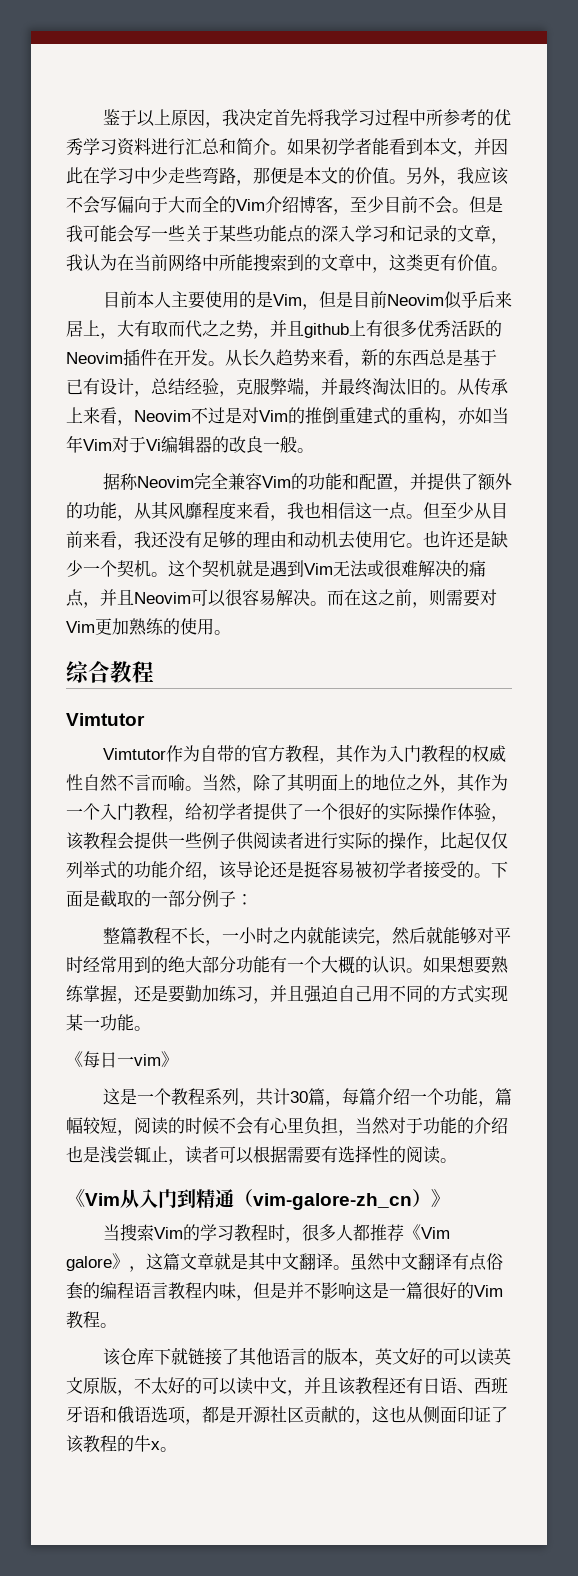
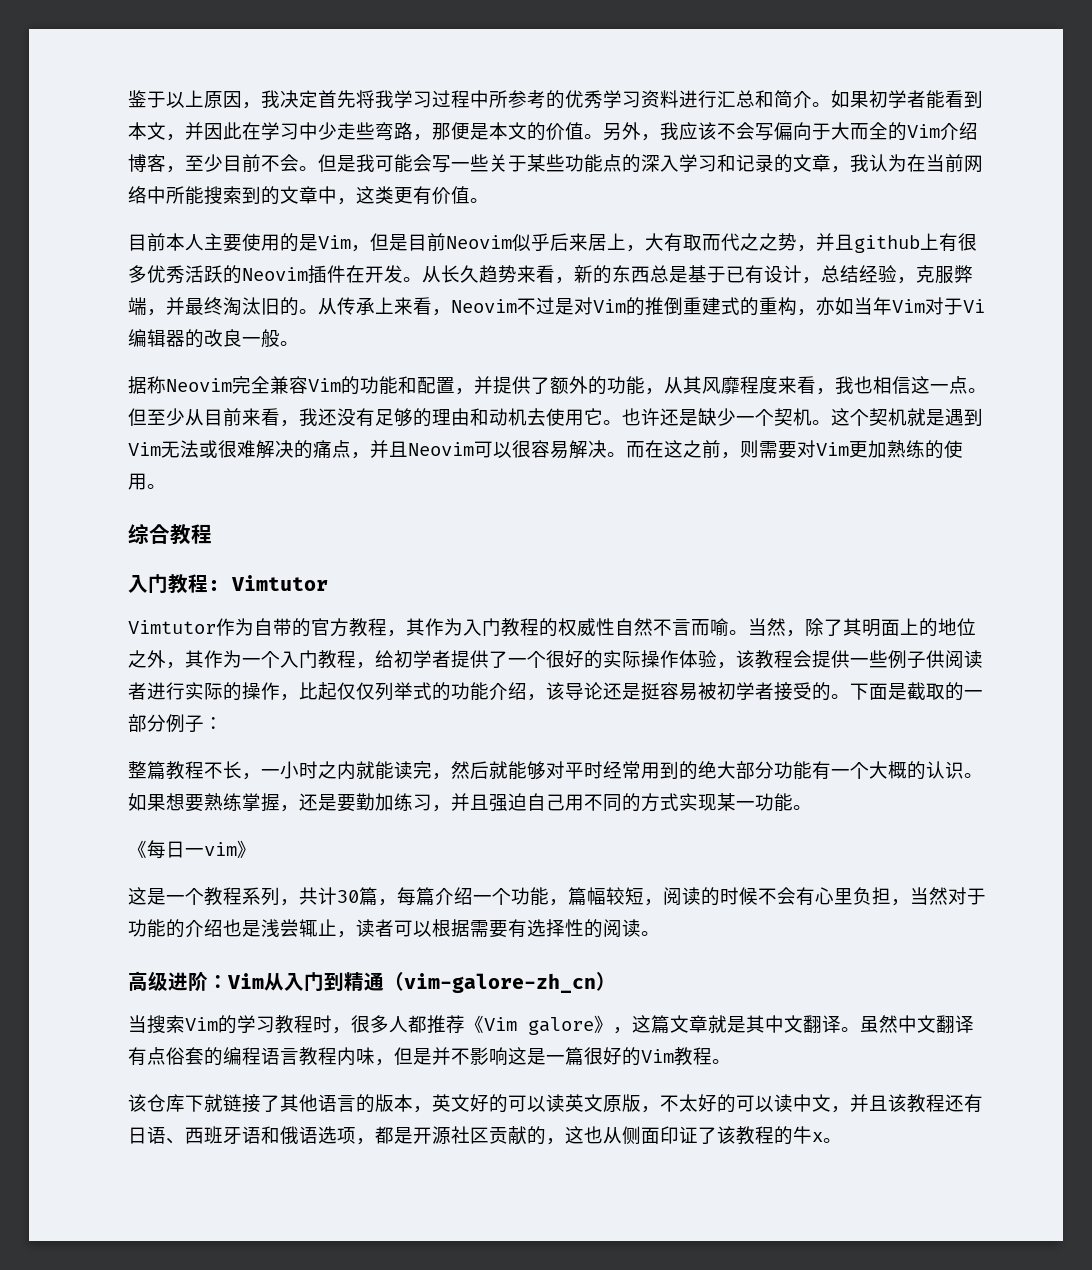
(154, 672) none -> [128,574,220,594] 入门教程:
[66,1189,85,1208] 《 -> [128,971,228,991] 高级进阶：
[431,1189,450,1208] 》 -> (616, 981) none

